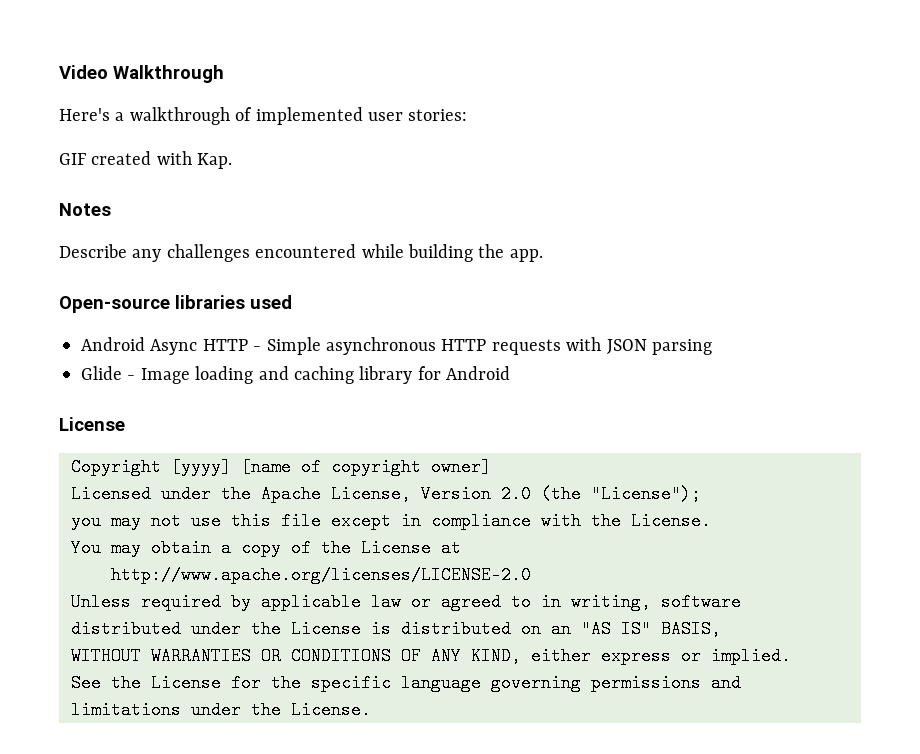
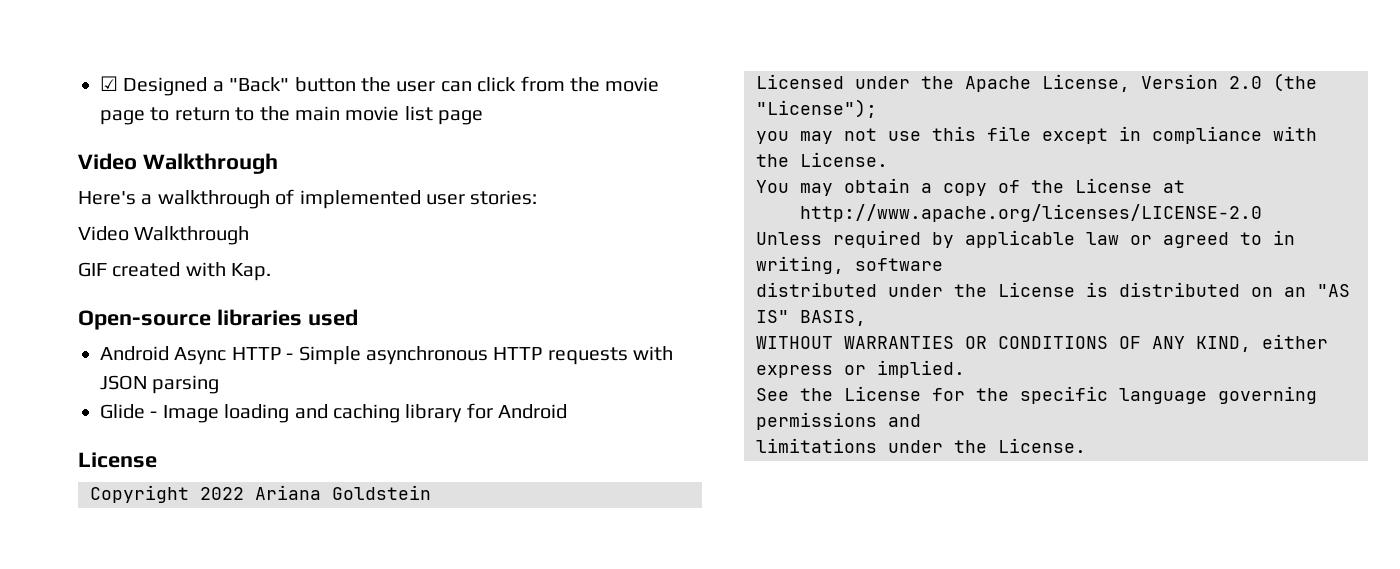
(59, 72) none -> [100,76,660,96] [100,106,484,125] ☑ Designed a "Back" button the user can click from the movie page to return to the main movie list page //
(468, 115) none -> [78,226,250,245] // Video Walkthrough
[59,203,111,216] [59,244,543,262] // Notes // Describe any challenges encountered while building the app. -> (272, 272) none
[171,458,491,476] [yyyy] [name of copyright owner] -> [200,485,431,500] 2022 Ariana Goldstein

